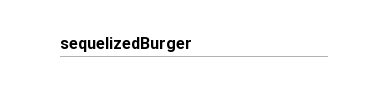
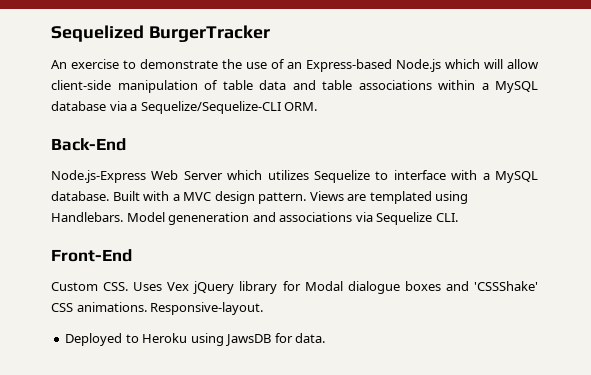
[60,37,192,52] sequelizedBurger -> [51,25,270,42] [51,59,539,72] [51,80,538,93] [51,101,318,114] [51,138,126,151] [51,170,538,183] [51,191,469,204] [51,212,458,225] [51,249,132,262] [51,281,538,294] [51,302,264,315] [65,333,326,346] Sequelized BurgerTracker // An exercise to demonstrate the use of an Express-based Node.js which will allow client-side manipulation of table data and table associations within a MySQL database via a Sequelize/Sequelize-CLI ORM. // Back-End // Node.js-Express Web Server which utilizes Sequelize to interface with a MySQL database. Built with a MVC design pattern. Views are templated using Handlebars. Model geneneration and associations via Sequelize CLI. // Front-End // Custom CSS. Uses Vex jQuery library for Modal dialogue boxes and 'CSSShake' CSS animations. Responsive-layout. // Deployed to Heroku using JawsDB for data.

